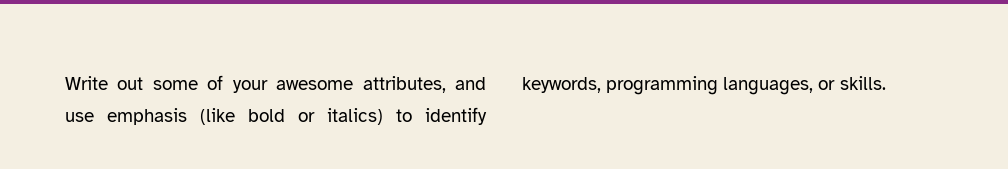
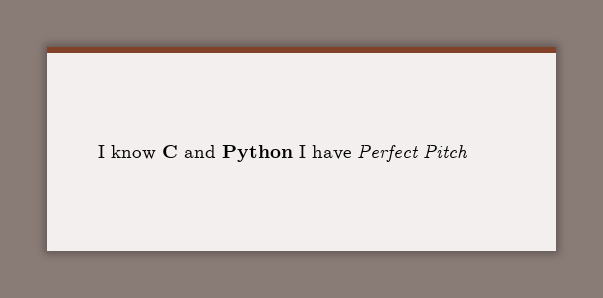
[65,75,486,93] [65,107,487,125] [522,76,886,95] Write out some of your awesome attributes, and use emphasis (like bold or italics) to identify keywords, programming languages, or skills. -> [98,144,468,162] I know C and Python I have Perfect Pitch

